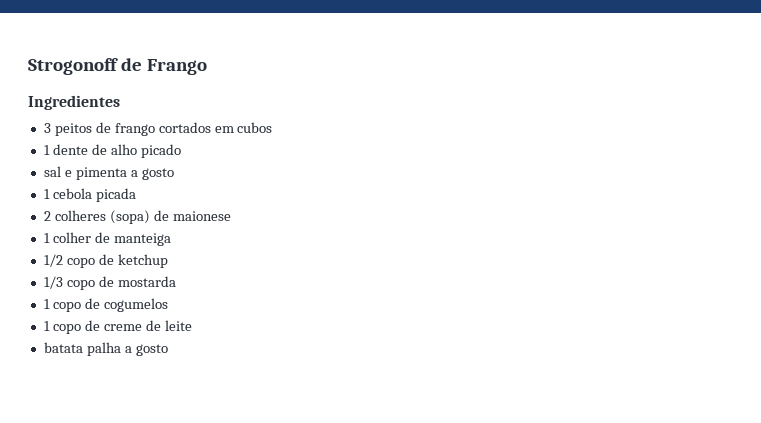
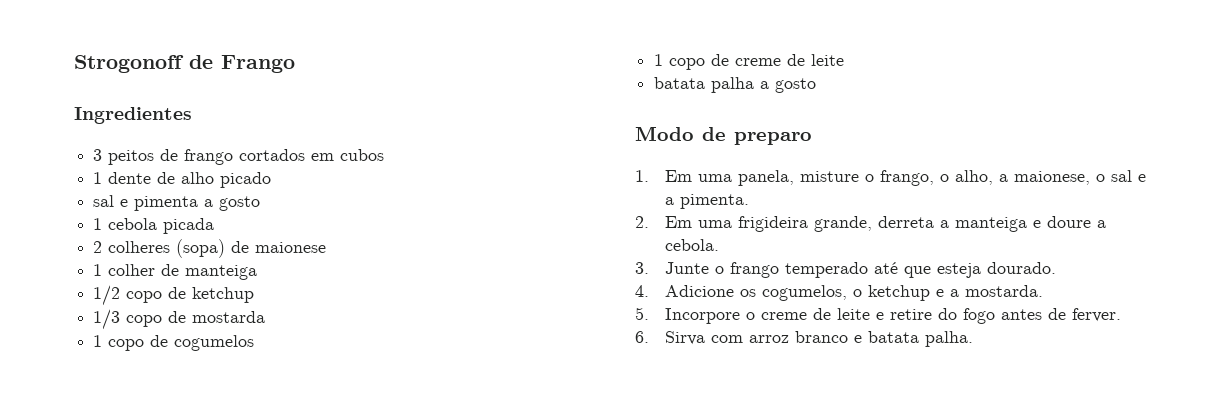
(168, 350) none -> [635,126,812,145] [635,170,1147,186] [665,194,750,209] [635,216,1107,232] [665,239,720,251] [635,262,1057,278] [635,285,1044,301] [635,307,1122,324] [635,331,974,347] // Modo de preparo // 1. Em uma panela, misture o frango, o alho, a maionese, o sal e a pimenta. // 2. Em uma frigideira grande, derreta a manteiga e doure a cebola. // 3. Junte o frango temperado até que esteja dourado. // 4. Adicione os cogumelos, o ketchup e a mostarda. // 5. Incorpore o creme de leite e retire do fogo antes de ferver. // 6. Sirva com arroz branco e batata palha.

